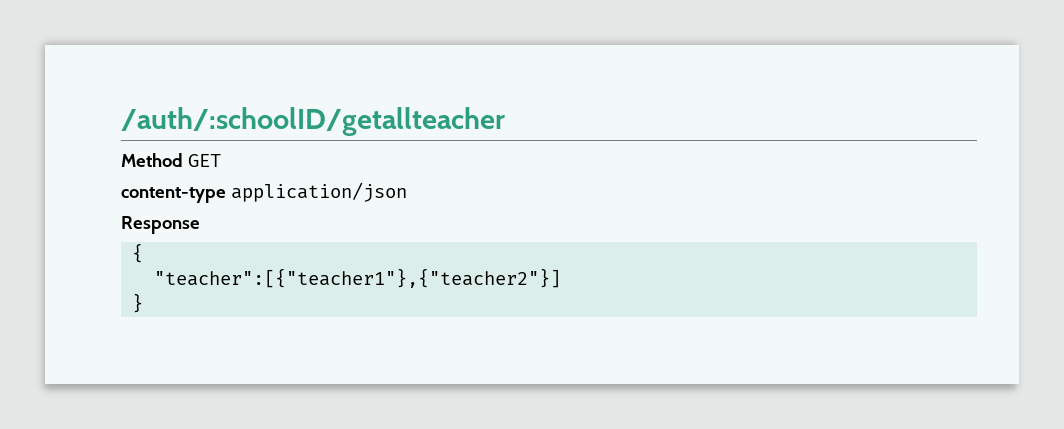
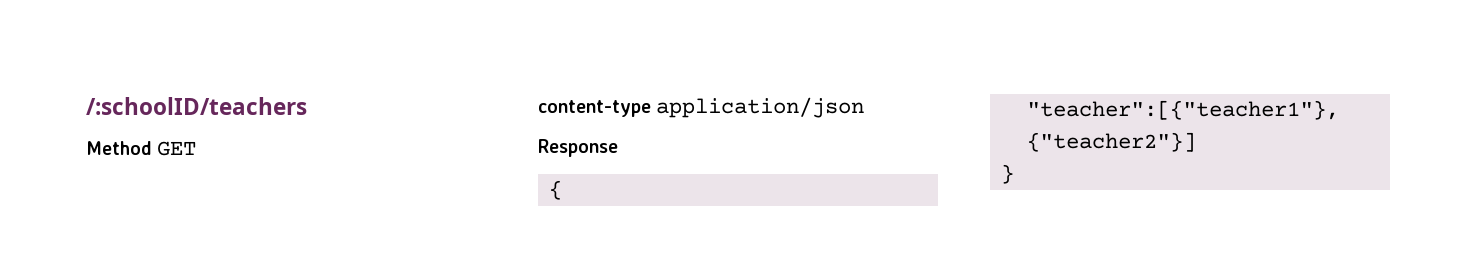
[121,107,505,136] /auth/:schoolID/getallteacher -> [86,97,307,115] /:schoolID/teachers

